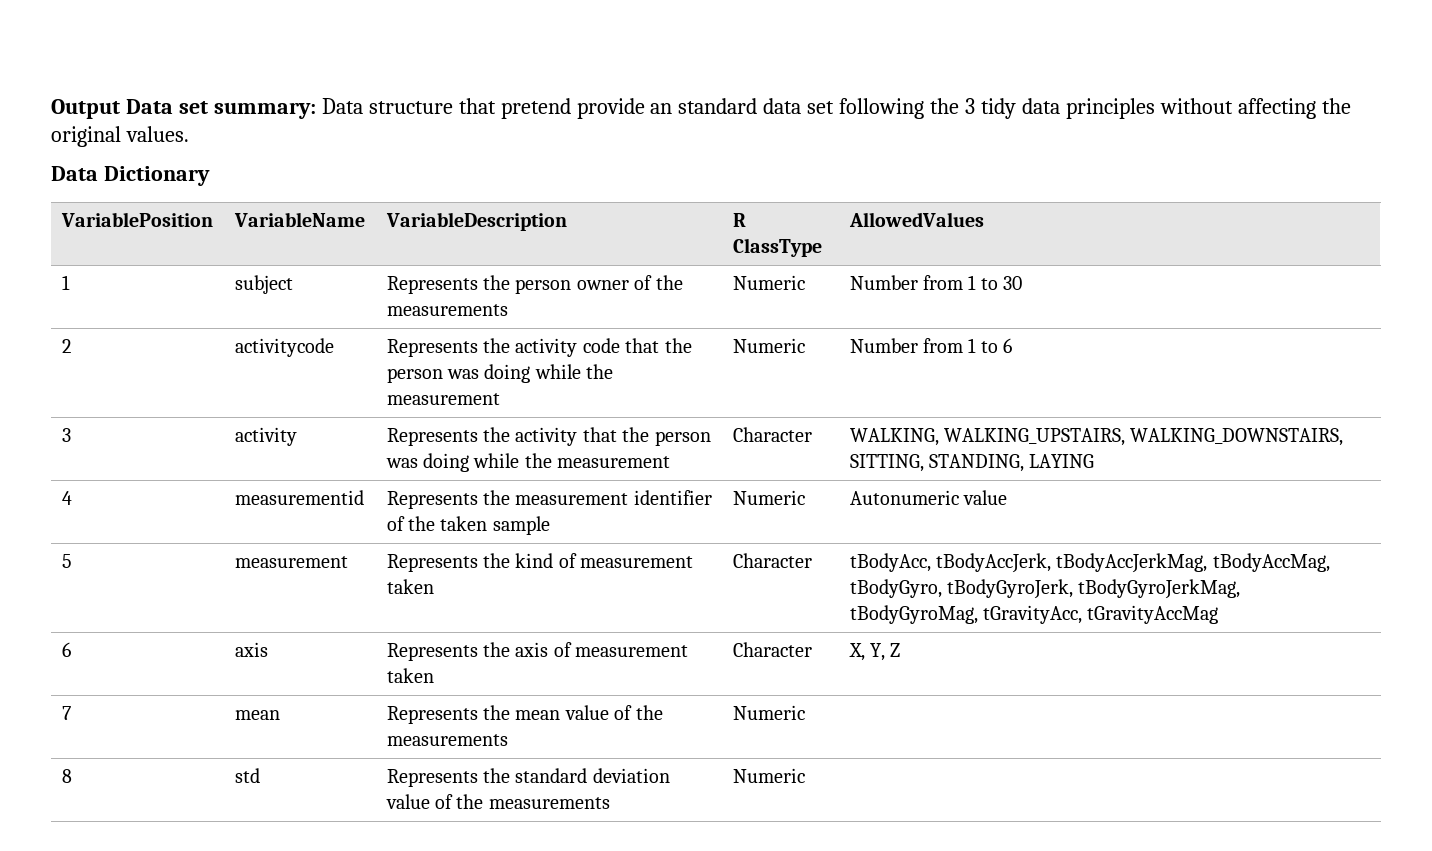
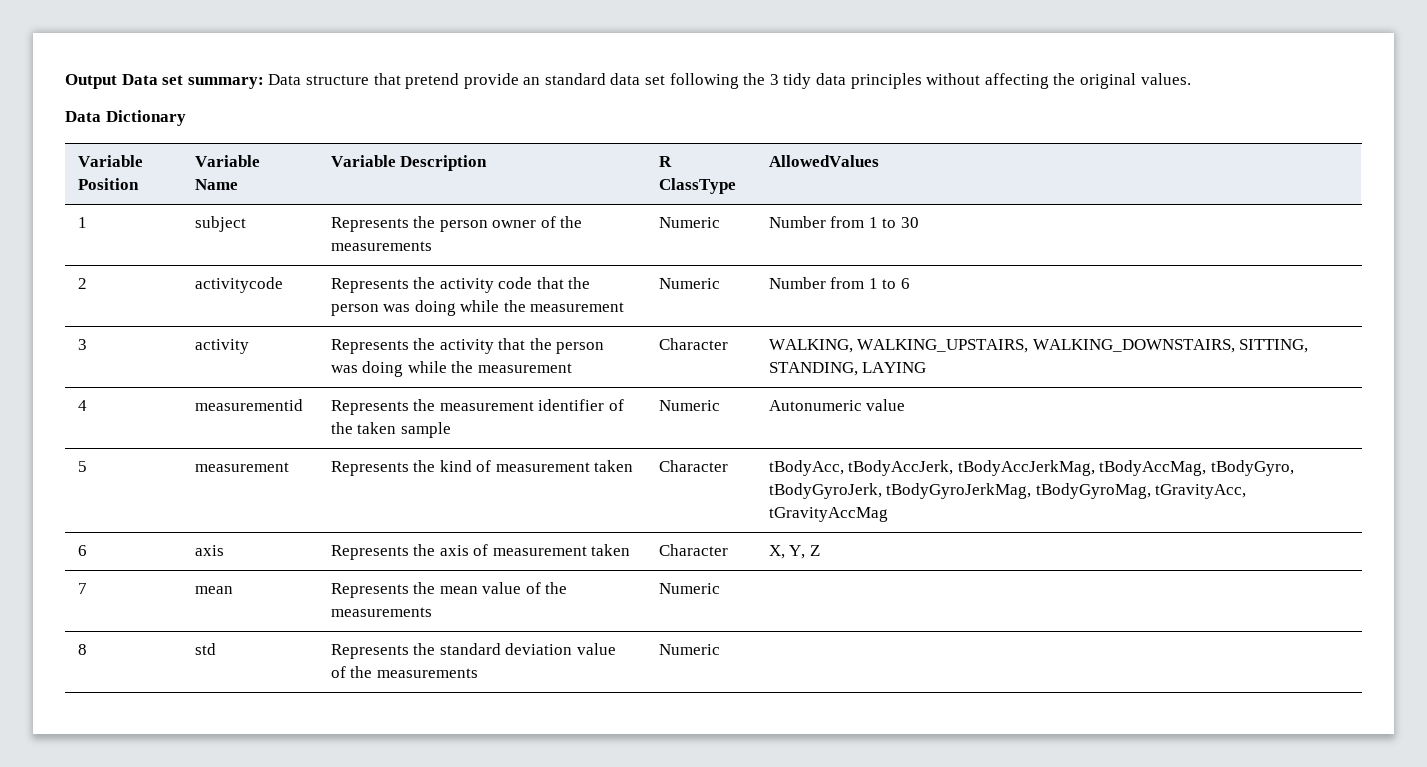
[60,212,213,227] [233,212,365,227] [385,212,567,231] VariablePosition | VariableName | VariableDescription -> [77,155,143,167] [77,178,139,190] [194,155,260,167] [194,179,238,190] [330,155,488,171] Variable Position | Variable Name | Variable Description

